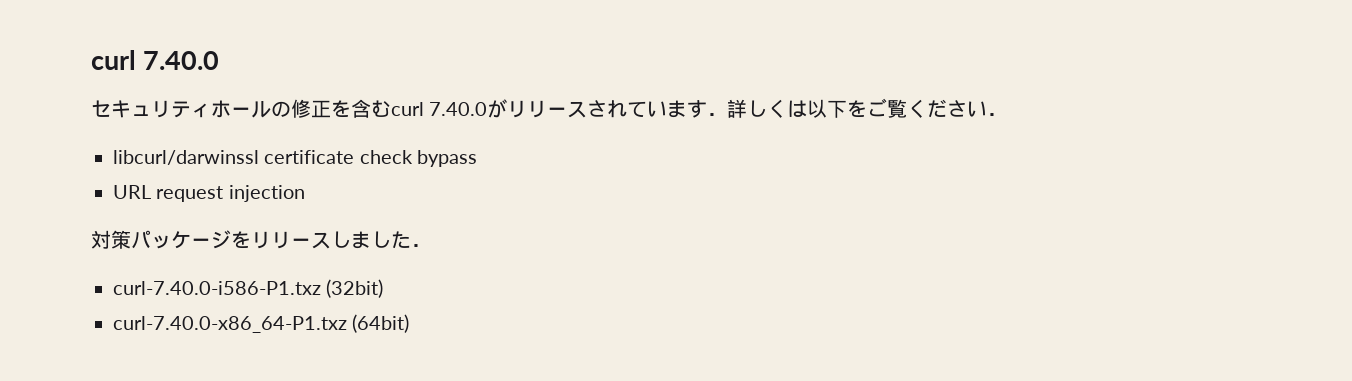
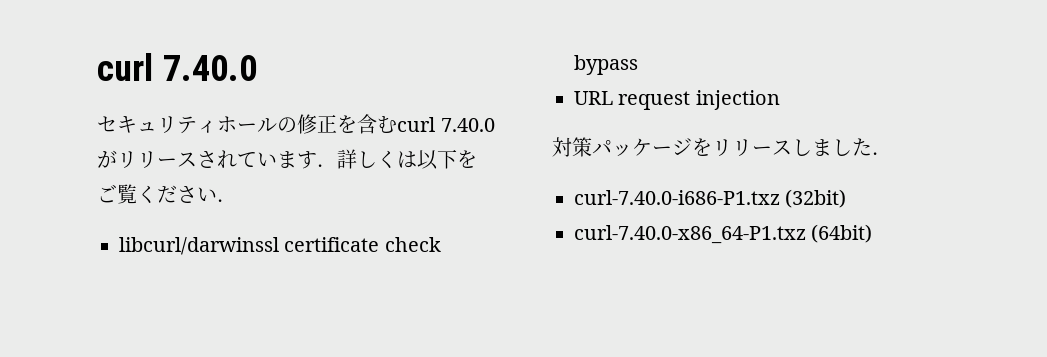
[113,281,321,295] curl-7.40.0-i586-P1.txz -> [574,190,780,205] curl-7.40.0-i686-P1.txz

